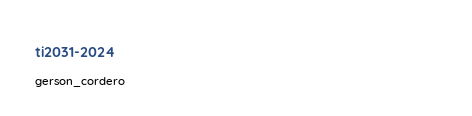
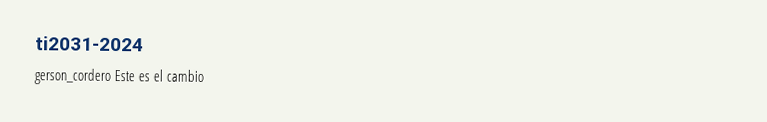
(125, 82) none -> [114,69,205,83] Este es el cambio

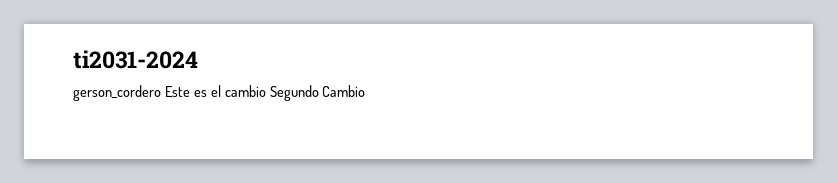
(205, 76) none -> [269,85,366,101] Segundo Cambio

